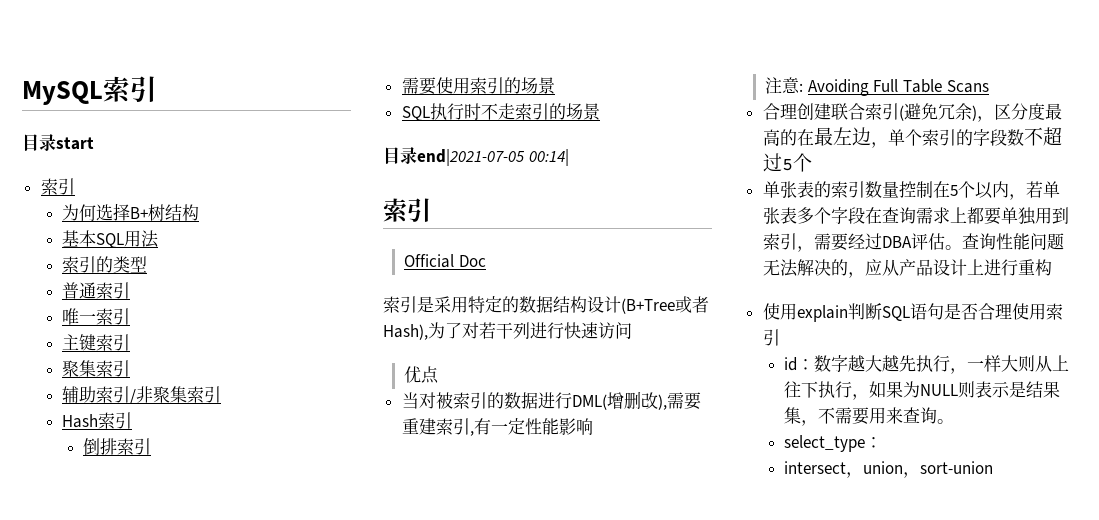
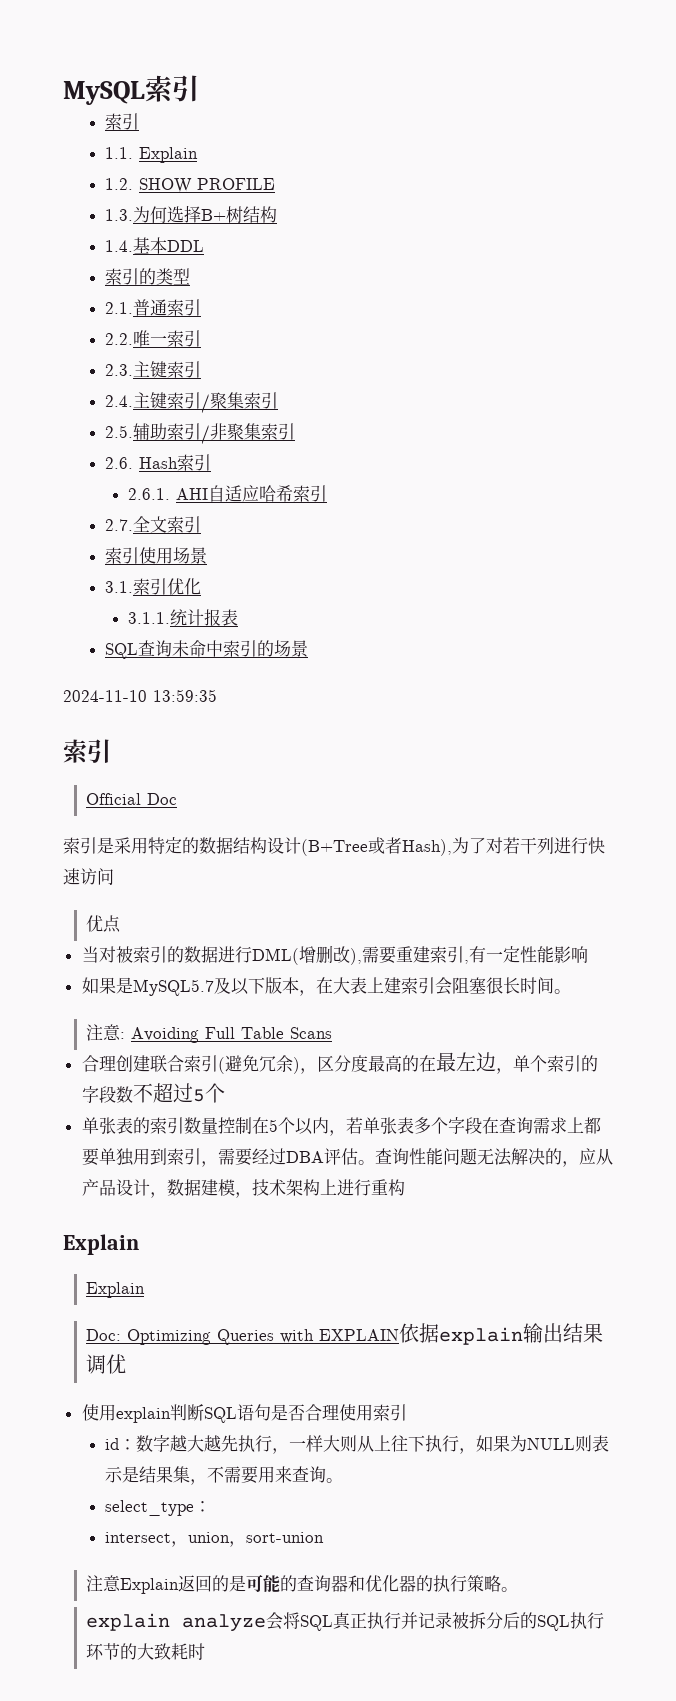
[22,134,94,151] [40,178,75,195] // 目录start // 索引 // -> [105,113,140,130] [105,147,199,163] [105,178,276,193] [105,209,134,221] // 索引 // 1.1. Explain // 1.2. SHOW PROFILE // 1.3.
[61,230,159,248] 基本SQL用法 -> [105,237,205,254] 1.4.基本DDL
(147, 264) none -> [105,302,134,314] 2.1.
(130, 290) none -> [105,333,134,345] 2.2.
(130, 316) none -> [105,364,134,376] 2.3.
[61,360,130,377] 聚集索引 // -> [105,392,279,413] [105,425,134,438] 2.4.主键索引/聚集索引 // 2.5.
(221, 394) none -> [105,457,134,469] 2.6.
[83,438,152,456] [401,77,555,95] [401,103,600,121] [383,147,569,166] 倒排索引 // 需要使用索引的场景 // SQL执行时不走索引的场景 // 目录end|2021-07-05 00:14| -> [128,485,328,502] [105,516,202,533] [105,547,208,564] [105,578,202,595] [128,609,239,626] [105,640,309,659] [63,689,217,702] 2.6.1. AHI自适应哈希索引 // 2.7.全文索引 // 索引使用场景 // 3.1.索引优化 // 3.1.1.统计报表 // SQL查询未命中索引的场景 // 2024-11-10 13:59:35
(593, 426) none -> [81,977,571,996] // 如果是MySQL5.7及以下版本，在大表上建索引会阻塞很长时间。
[966,259,1052,276] 上进行重构 -> [149,1179,405,1198] [63,1234,139,1255] [86,1282,146,1298] [86,1323,604,1345] [86,1354,127,1374] ，数据建模，技术架构上进行重构 // Explain // Explain // Doc: Optimizing Queries with EXPLAIN依据explain输出结果调优
(993, 467) none -> [86,1574,519,1594] [86,1612,605,1632] [86,1643,206,1660] // 注意Explain返回的是可能的查询器和优化器的执行策略。 // explain analyze会将SQL真正执行并记录被拆分后的SQL执行环节的大致耗时

